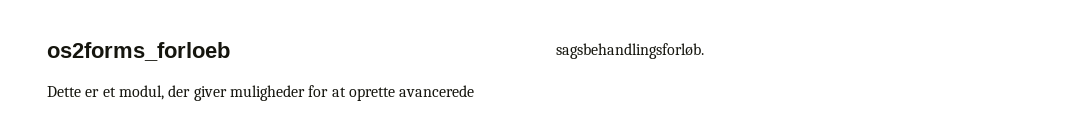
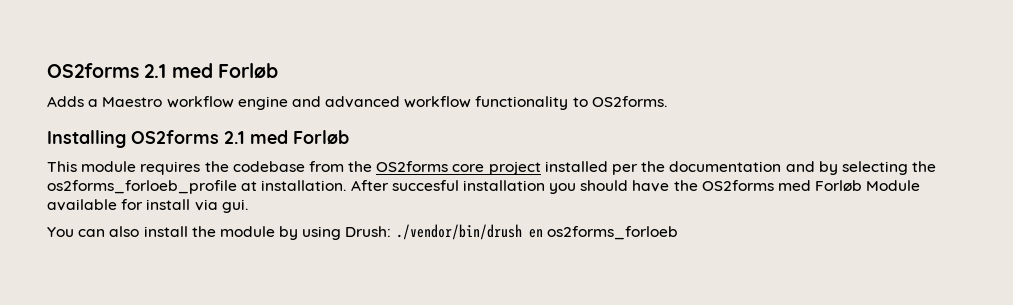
[47,42,230,61] [47,85,475,101] [556,43,704,59] os2forms_forloeb // Dette er et modul, der giver muligheder for at oprette avancerede sagsbehandlingsforløb. -> [47,63,278,78] [47,96,667,110] [47,130,349,148] [47,161,937,175] [47,180,921,194] [47,199,248,213] [47,224,678,240] OS2forms 2.1 med Forløb // Adds a Maestro workflow engine and advanced workflow functionality to OS2forms. // Installing OS2forms 2.1 med Forløb // This module requires the codebase from the OS2forms core project installed per the documentation and by selecting the os2forms_forloeb_profile at installation. After succesful installation you should have the OS2forms med Forløb Module available for install via gui. // You can also install the module by using Drush: ./vendor/bin/drush en os2forms_forloeb

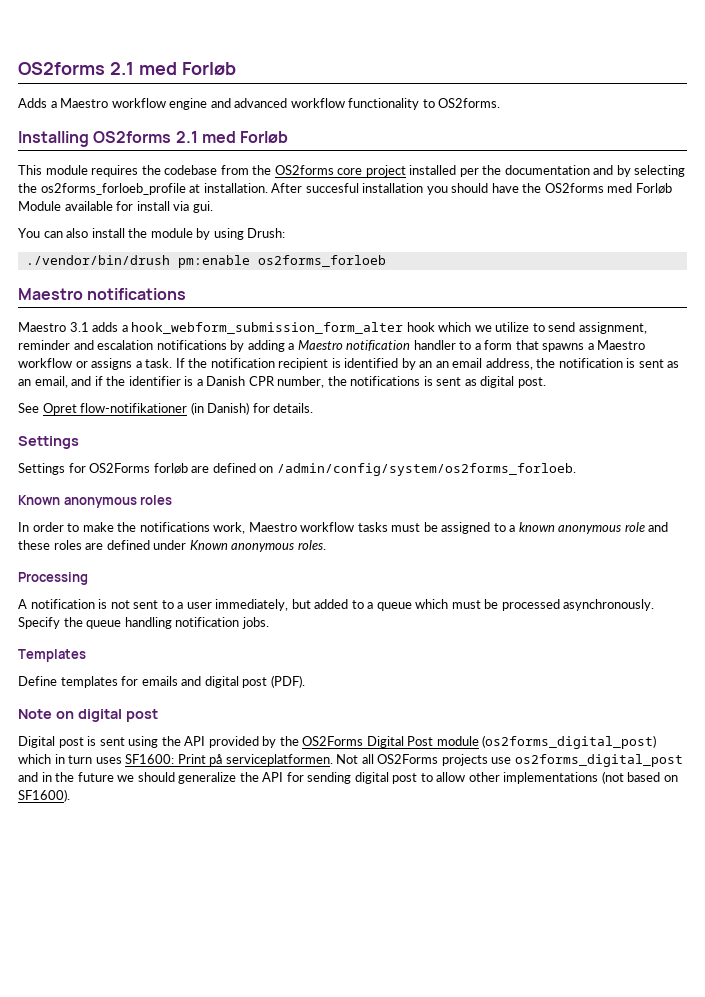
[395,224,543,240] ./vendor/bin/drush en -> [25,255,250,268] // ./vendor/bin/drush pm:enable
(678, 233) none -> [18,288,187,300] [18,322,647,334] [18,340,646,352] [18,358,680,370] [18,376,546,388] [18,402,314,415] [18,436,79,449] [18,463,576,476] [18,495,173,508] [18,522,669,534] [18,540,326,552] [18,572,88,585] [18,599,655,611] [18,617,269,629] [18,649,86,662] [18,675,305,688] [18,709,158,722] [18,735,657,749] [18,754,683,767] [18,771,678,784] [18,789,70,802] // Maestro notifications // Maestro 3.1 adds a hook_webform_submission_form_alter hook which we utilize to send assignment, reminder and escalation notifications by adding a Maestro notification handler to a form that spawns a Maestro workflow or assigns a task. If the notification recipient is identified by an an email address, the notification is sent as an email, and if the identifier is a Danish CPR number, the notifications is sent as digital post. // See Opret flow-notifikationer (in Danish) for details. // Settings // Settings for OS2Forms forløb are defined on /admin/config/system/os2forms_forloeb. // Known anonymous roles // In order to make the notifications work, Maestro workflow tasks must be assigned to a known anonymous role and these roles are defined under Known anonymous roles. // Processing // A notification is not sent to a user immediately, but added to a queue which must be processed asynchronously. Specify the queue handling notification jobs. // Templates // Define templates for emails and digital post (PDF). // Note on digital post // Digital post is sent using the API provided by the OS2Forms Digital Post module (os2forms_digital_post) which in turn uses SF1600: Print på serviceplatformen. Not all OS2Forms projects use os2forms_digital_post and in the future we should generalize the API for sending digital post to allow other implementations (not based on SF1600).

